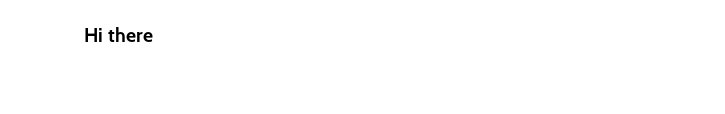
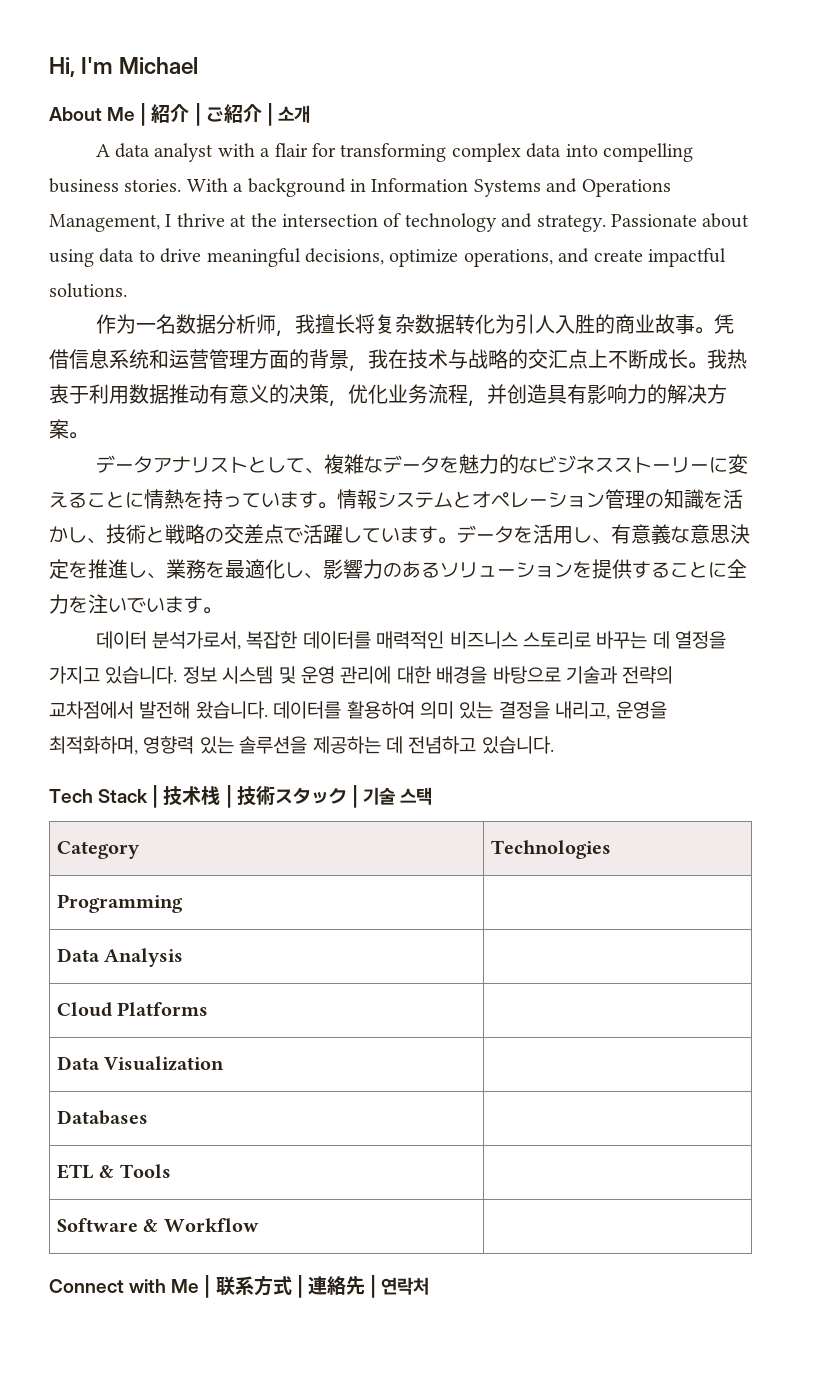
[84,27,154,42] Hi there -> [49,57,199,77] [49,103,310,126] [95,143,693,162] [49,178,671,197] [49,213,750,232] [49,248,726,267] [49,283,127,298] [95,314,734,337] [49,349,747,372] [49,384,727,407] [49,419,88,439] [95,454,748,474] [49,489,743,510] [49,524,750,544] [49,559,747,579] [49,594,222,614] [95,631,727,650] [49,666,674,684] [49,701,667,720] [49,736,554,755] [49,785,433,808] [57,841,141,859] [491,840,612,859] [57,894,184,913] [57,948,184,967] [57,1002,209,1017] [57,1056,225,1071] [57,1110,149,1125] [57,1164,171,1179] [57,1218,259,1232] [49,1275,430,1298] Hi, I'm Michael // About Me | 紹介 | ご紹介 | 소개 // A data analyst with a flair for transforming complex data into compelling business stories. With a background in Information Systems and Operations Management, I thrive at the intersection of technology and strategy. Passionate about using data to drive meaningful decisions, optimize operations, and create impactful solutions. // 作为一名数据分析师，我擅长将复杂数据转化为引人入胜的商业故事。凭借信息系统和运营管理方面的背景，我在技术与战略的交汇点上不断成长。我热衷于利用数据推动有意义的决策，优化业务流程，并创造具有影响力的解决方案。 // データアナリストとして、複雑なデータを魅力的なビジネスストーリーに変えることに情熱を持っています。情報システムとオペレーション管理の知識を活かし、技術と戦略の交差点で活躍しています。データを活用し、有意義な意思決定を推進し、業務を最適化し、影響力のあるソリューションを提供することに全力を注いでいます。 // 데이터 분석가로서, 복잡한 데이터를 매력적인 비즈니스 스토리로 바꾸는 데 열정을 가지고 있습니다. 정보 시스템 및 운영 관리에 대한 배경을 바탕으로 기술과 전략의 교차점에서 발전해 왔습니다. 데이터를 활용하여 의미 있는 결정을 내리고, 운영을 최적화하며, 영향력 있는 솔루션을 제공하는 데 전념하고 있습니다. // Tech Stack | 技术栈 | 技術スタック | 기술 스택 // Category | Technologies // Programming | // Data Analysis | // Cloud Platforms | // Data Visualization | // Databases | // ETL & Tools | // Software & Workflow | // Connect with Me | 联系方式 | 連絡先 | 연락처

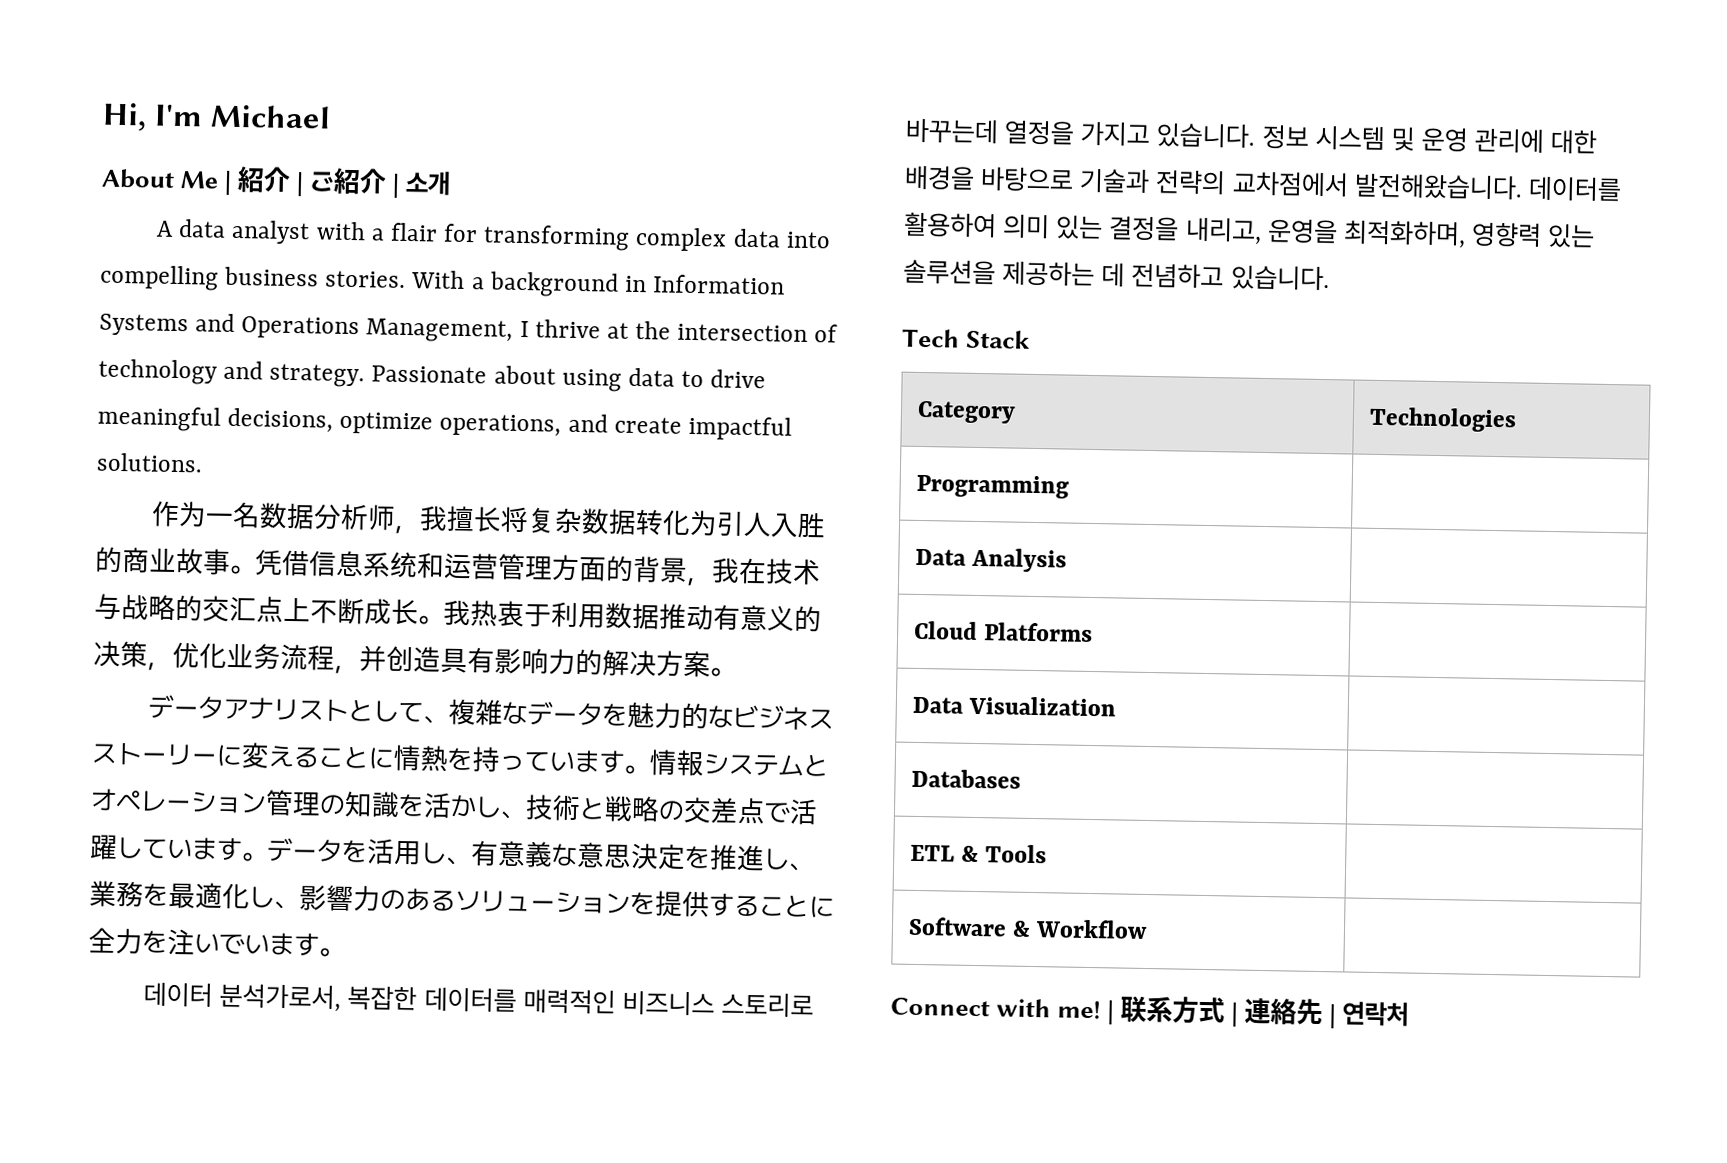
[596,631,670,649] 바꾸는 데 -> [905,118,999,145] 바꾸는데
[139,701,268,719] 발전해 왔습니다. -> [1353,173,1523,201] 발전해왔습니다.
[152,785,433,808] | 技术栈 | 技術スタック | 기술 스택 -> (1031, 339) none
[171,1279,200,1293] Me -> [1057,1000,1102,1020] me!

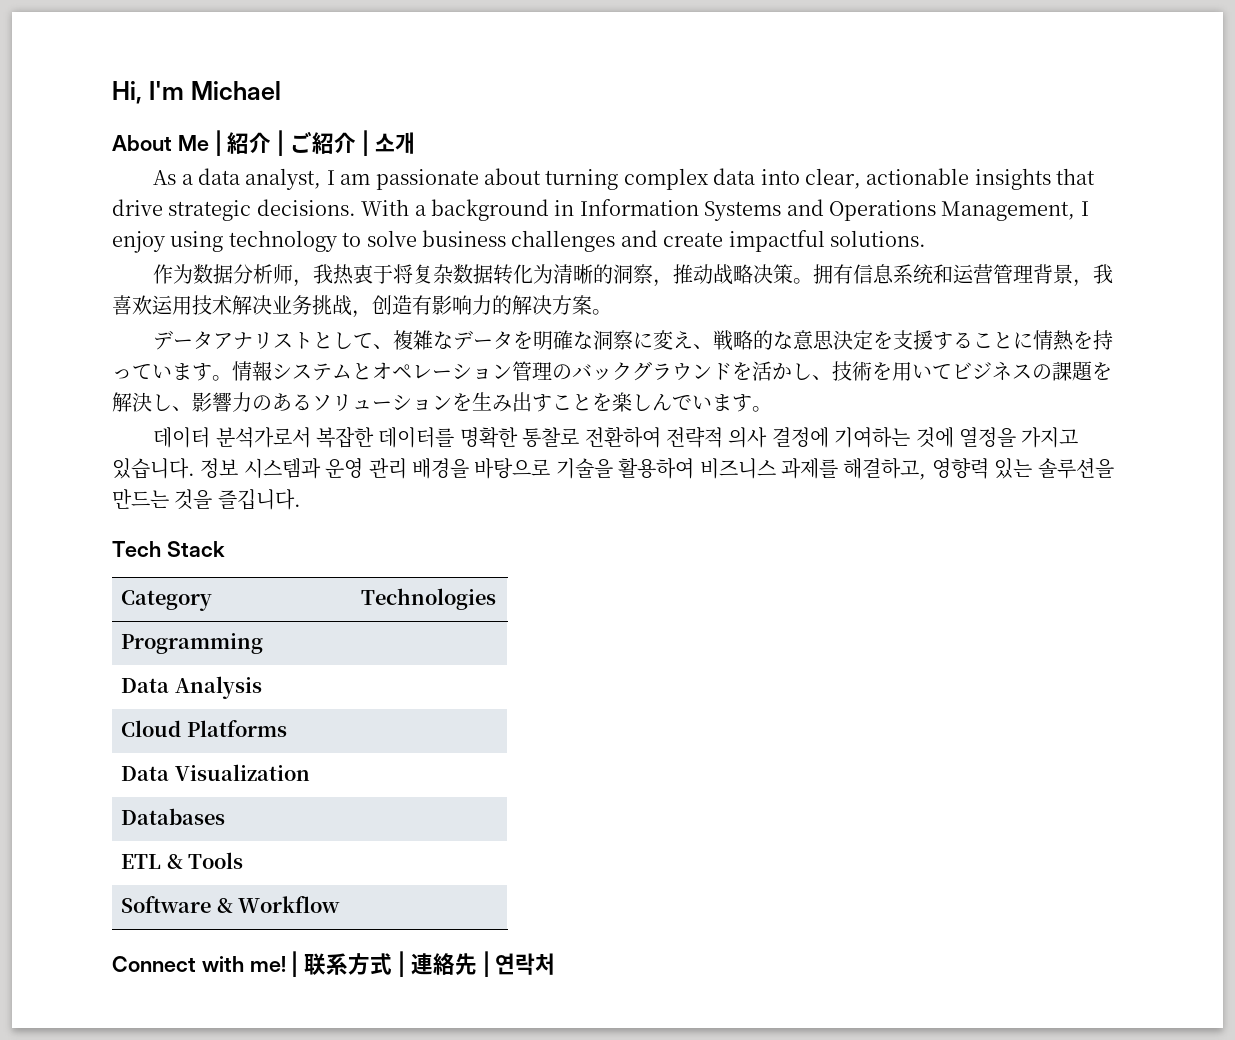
[156,219,831,252] [99,264,407,291] A data analyst with a flair for transforming complex data into compelling business stories. -> [153,168,1096,190] [112,199,356,221] As a data analyst, I am passionate about turning complex data into clear, actionable insights that drive strategic decisions.
[534,319,839,343] [98,358,767,392] [97,405,562,437] thrive at the intersection of technology and strategy. Passionate about using data to drive meaningful decisions, optimize operations, -> [112,230,616,253] enjoy using technology to solve business challenges
[205,501,262,529] 一名 -> (194, 274) none
[446,505,503,533] 擅长 -> [333,264,394,285] 热衷于
[716,511,827,539] [95,546,310,577] 引人入胜的商业故事。凭借 -> [553,264,854,287] 清晰的洞察，推动战略决策。拥有
[551,554,634,582] 方面的 -> (1034, 274) none
[738,557,821,586] [94,593,822,633] [93,640,468,675] 在技术与战略的交汇点上不断成长。我热衷于利用数据推动有意义的决策，优化业务流程，并创造具 -> [112,295,412,318] 喜欢运用技术解决业务挑战，创造
[627,701,835,731] [91,742,295,769] 魅力的なビジネスストーリーに変え -> [533,330,954,351] 明確な洞察に変え、戦略的な意思決定を支援す
[344,790,818,826] [90,834,815,872] [89,880,250,910] 知識を活かし、技術と戦略の交差点で活躍しています。データを活用し、有意義な意思決定を推進し、業務を最適化 -> [572,361,1112,381] [112,392,152,412] バックグラウンドを活かし、技術を用いてビジネスの課題を解決
[655,890,835,918] [88,927,220,956] 提供することに全力を注い -> [472,392,672,412] 生み出すことを楽しん
[219,983,342,1012] 분석가로서, -> [215,427,311,448] 분석가로서
[522,989,815,1019] [905,118,1598,155] [904,165,1622,203] [904,211,1596,249] [903,259,1330,292] 매력적인 비즈니스 스토리로 바꾸는데 열정을 가지고 있습니다. 정보 시스템 및 운영 관리에 대한 배경을 바탕으로 기술과 전략의 교차점에서 발전해왔습니다. 데이터를 활용하여 의미 있는 결정을 내리고, 운영을 최적화하며, 영향력 있는 솔루션을 제공하는 데 전념하고 있습니다. -> [459,427,1079,448] [112,458,1114,480] [112,489,301,510] 명확한 통찰로 전환하여 전략적 의사 결정에 기여하는 것에 열정을 가지고 있습니다. 정보 시스템과 운영 관리 배경을 바탕으로 기술을 활용하여 비즈니스 과제를 해결하고, 영향력 있는 솔루션을 만드는 것을 즐깁니다.

